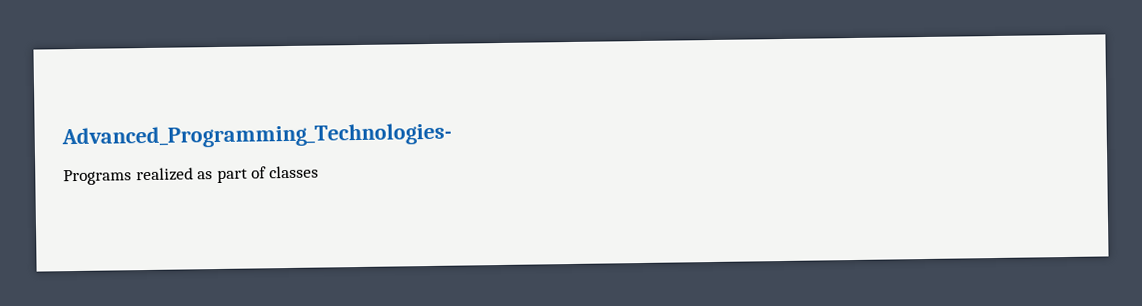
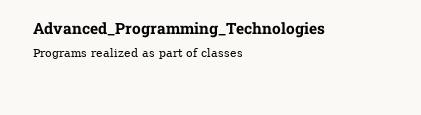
[61,122,452,150] Advanced_Programming_Technologies- -> [33,22,325,38] Advanced_Programming_Technologies

